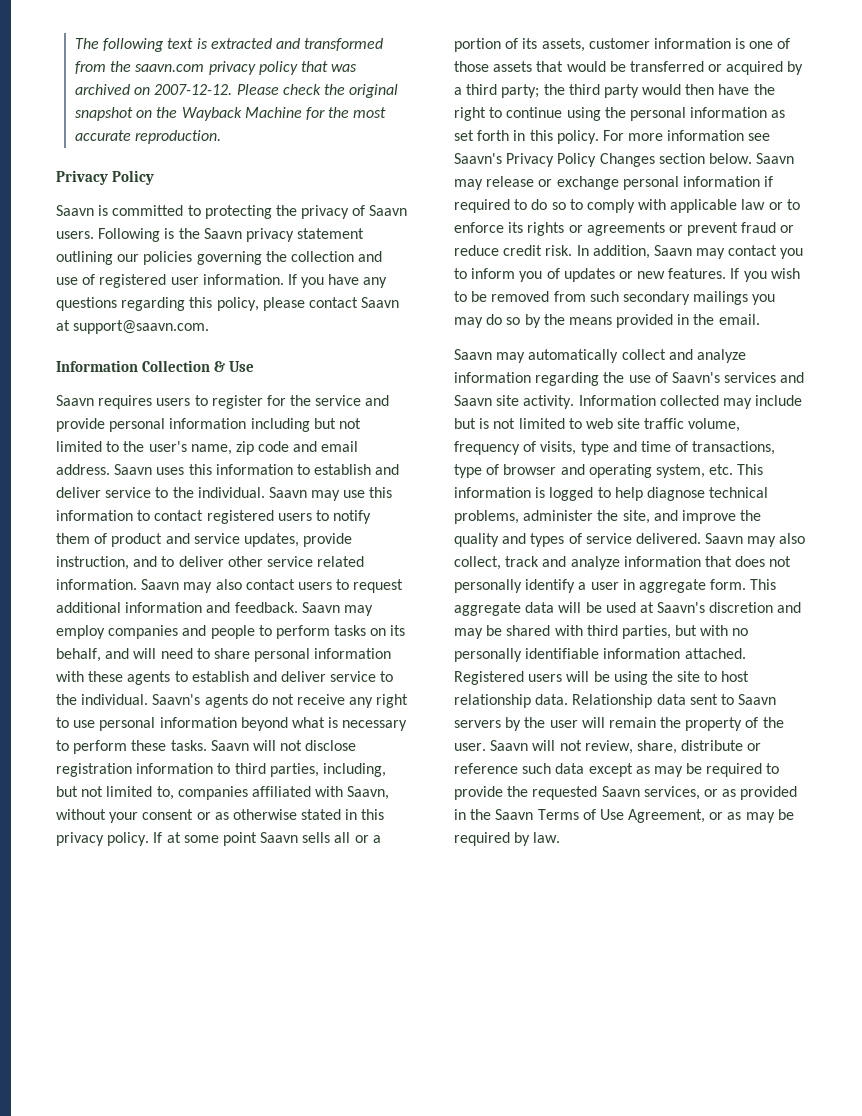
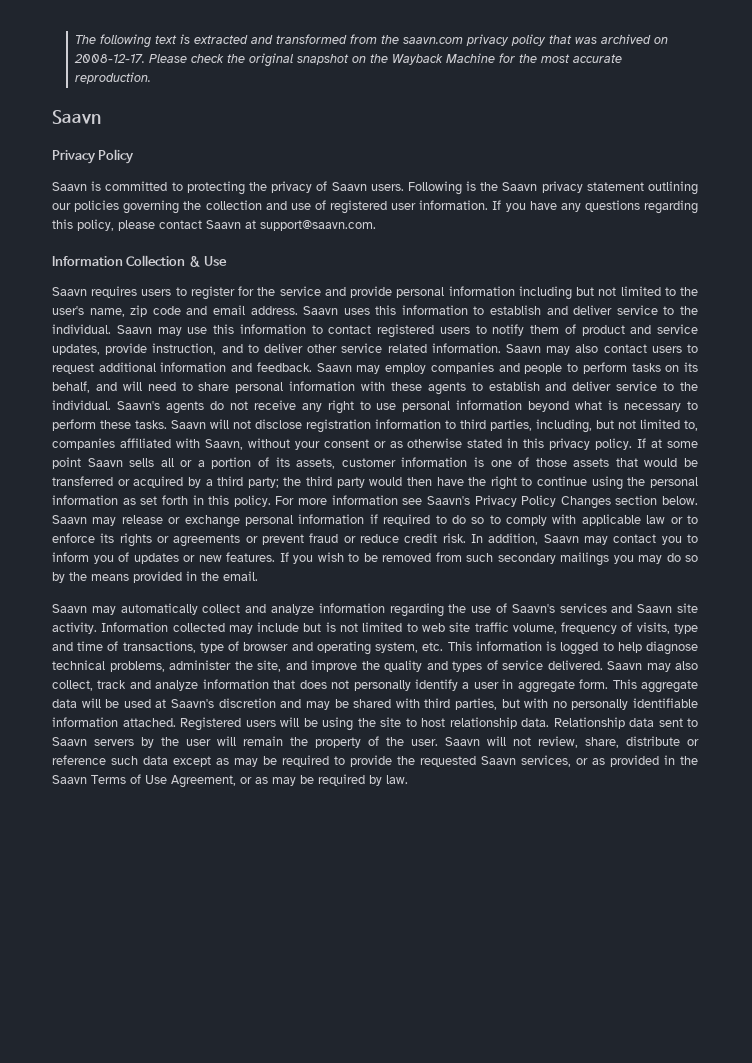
[154,84,233,95] 2007-12-12. -> [74,54,146,63] 2008-12-17.
(222, 137) none -> [52,110,101,124] // Saavn

